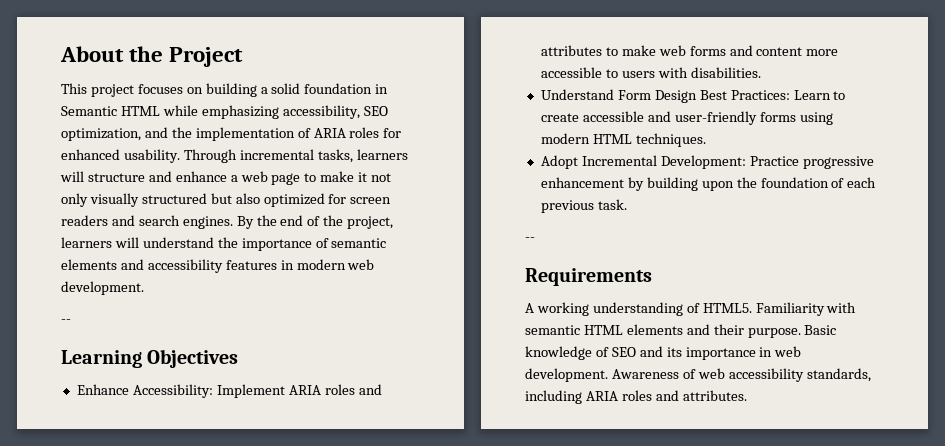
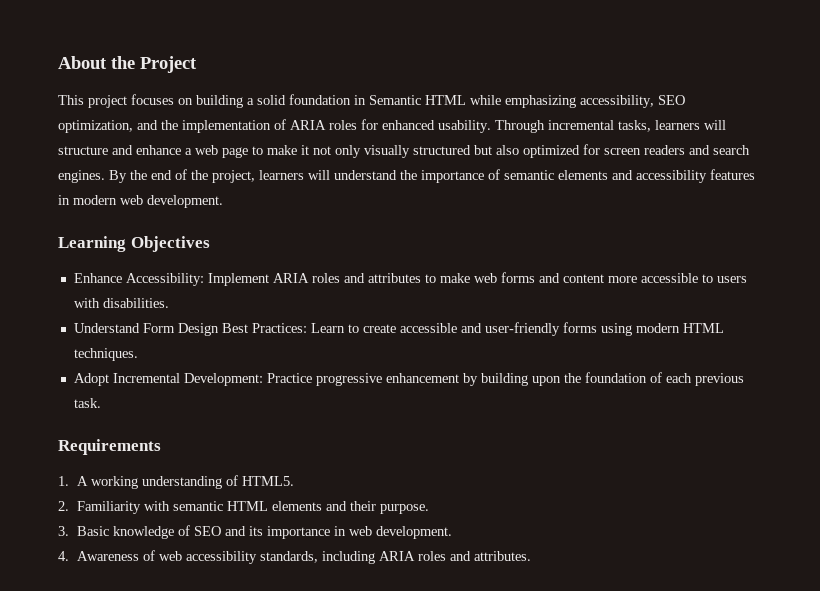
[61,319,71,323] // -- -> (223, 201) none
[525,237,535,241] // -- -> (101, 403) none
(652, 277) none -> [58,476,69,486] 1.
(752, 308) none -> [58,501,69,511] // 2.
(801, 333) none -> [58,526,69,536] // 3.
(608, 375) none -> [58,551,69,561] // 4.

